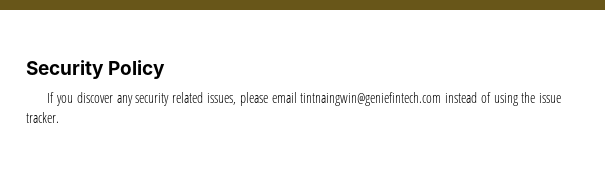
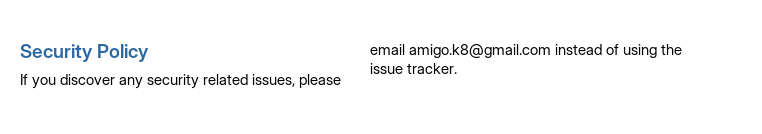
[300,92,442,106] tintnaingwin@geniefintech.com -> [409,44,552,58] amigo.k8@gmail.com

